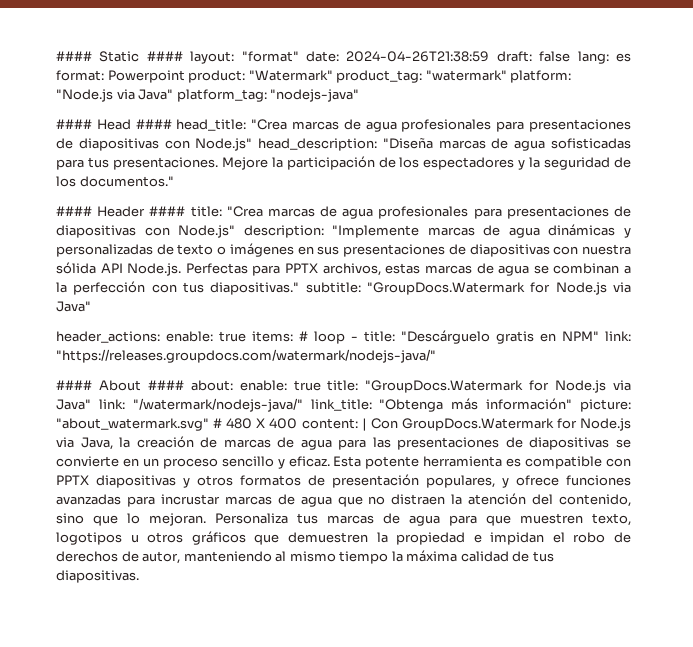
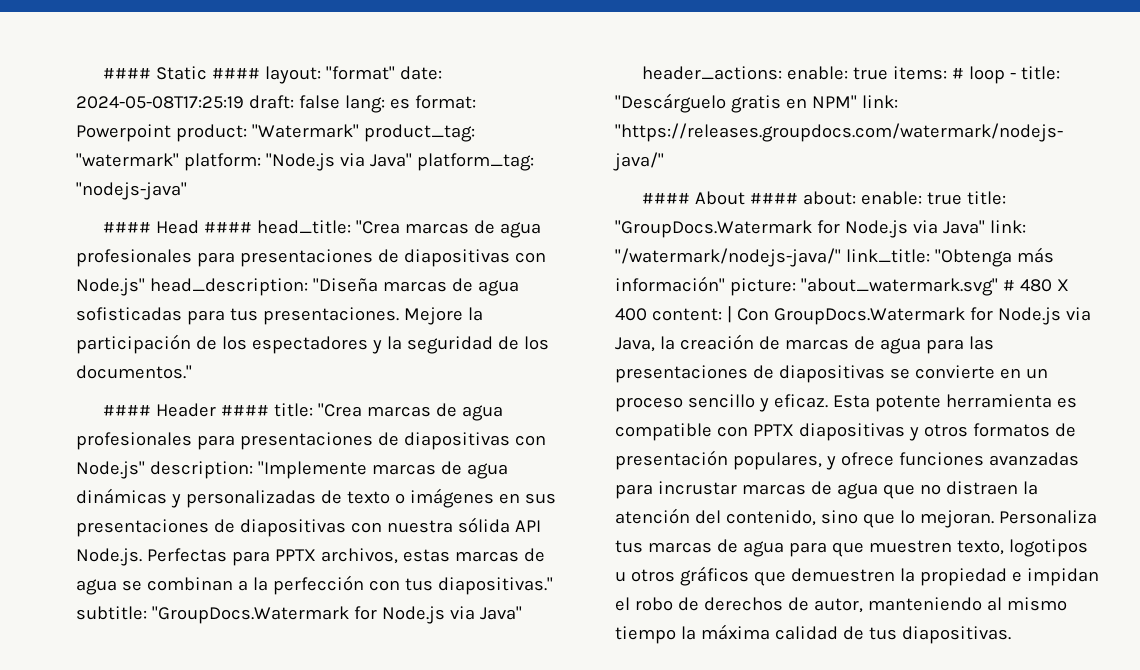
[346,51,490,62] 2024-04-26T21:38:59 -> [76,96,244,109] 2024-05-08T17:25:19

